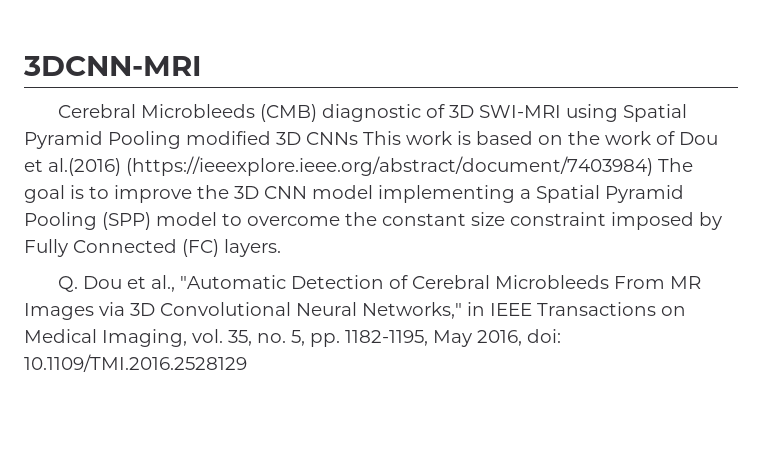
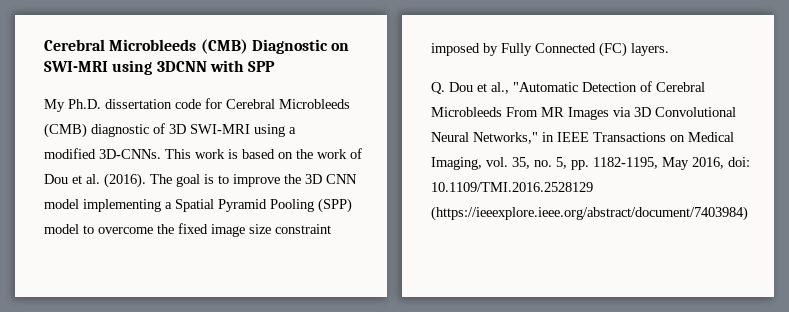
[23,56,202,76] 3DCNN-MRI // -> [44,39,350,54] [44,60,276,75] [44,98,222,112] Cerebral Microbleeds (CMB) Diagnostic on SWI-MRI using 3DCNN with SPP // My Ph.D. dissertation code for
[623,104,688,122] [24,131,358,149] Spatial Pyramid Pooling modified 3D CNNs -> [289,127,296,134] [44,148,161,159] a // modified 3D-CNNs.
[48,156,653,176] al.(2016) (https://ieeexplore.ieee.org/abstract/document/7403984) -> [86,173,146,188] al. (2016).
[382,213,466,226] constant -> [178,223,245,237] fixed image
(247, 363) none -> [431,206,748,221] (https://ieeexplore.ieee.org/abstract/document/7403984)

